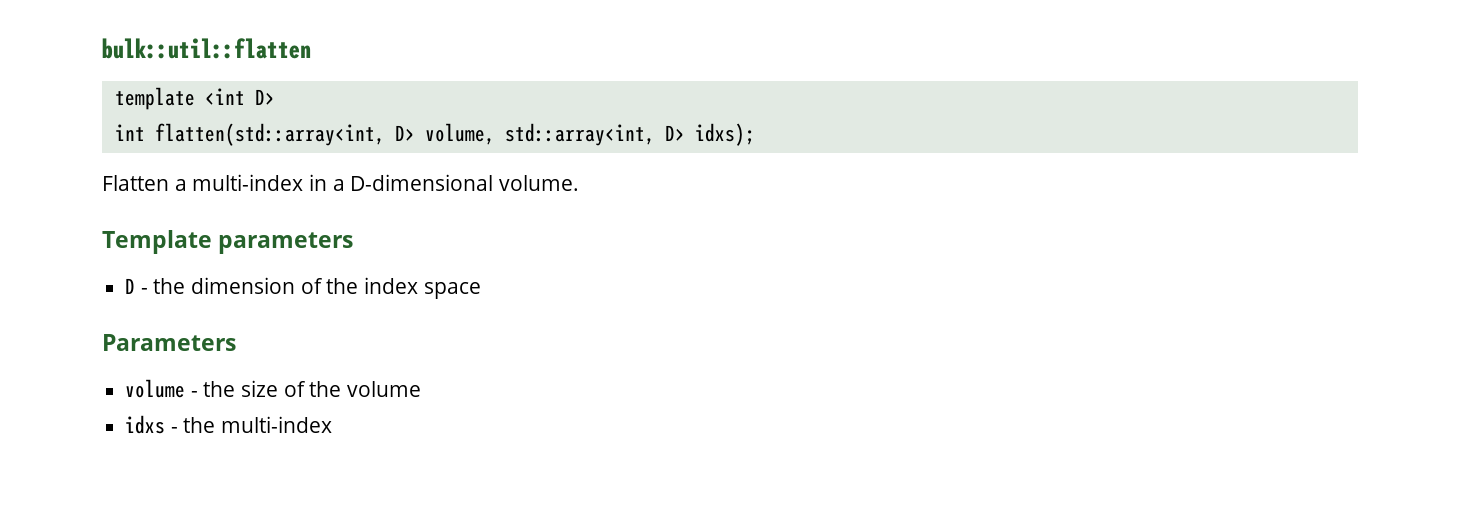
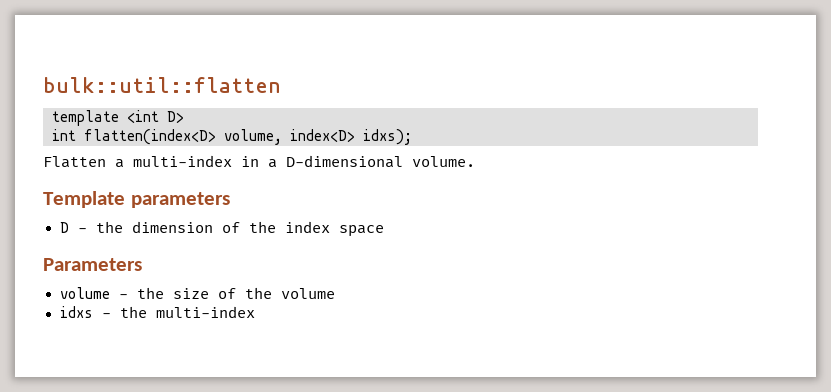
[154,123,685,146] flatten(std::array<int, D> volume, std::array<int, D> -> [84,129,355,145] flatten(index<D> volume, index<D>

